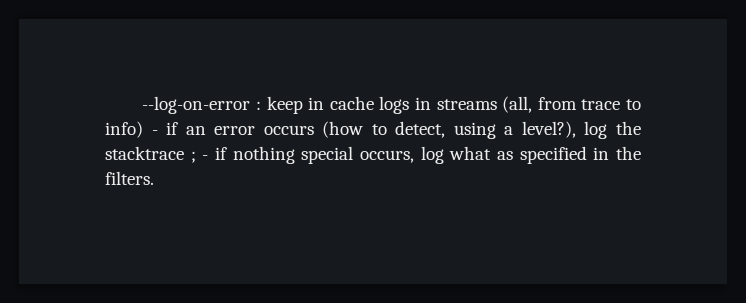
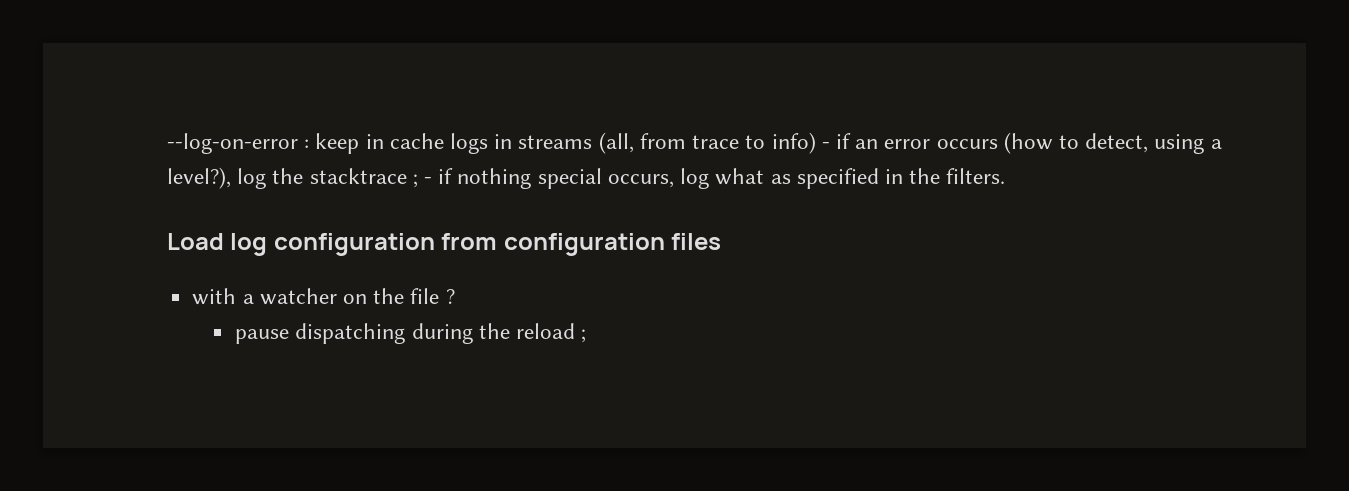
(154, 178) none -> [167,233,722,256] [192,288,455,305] [235,323,587,344] // Load log configuration from configuration files // with a watcher on the file ? // pause dispatching during the reload ;

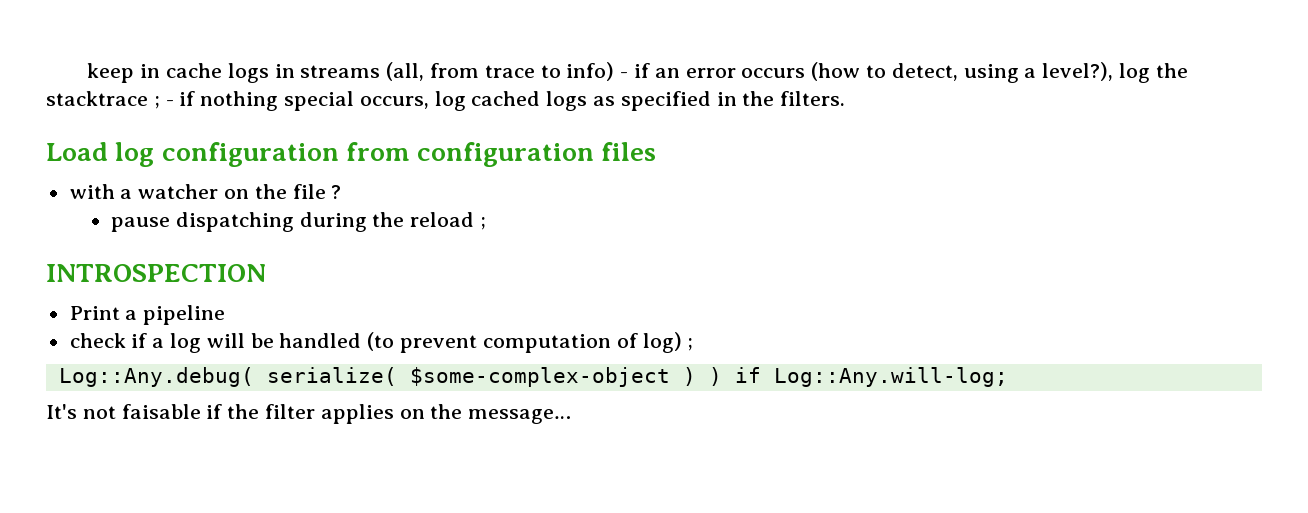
[167,133,310,154] --log-on-error : -> (87, 73) none
[715,168,765,185] what -> [471,91,588,111] cached logs
(587, 336) none -> [46,264,266,282] [69,305,226,325] [69,332,694,353] [58,367,1008,387] [46,404,572,424] // INTROSPECTION // Print a pipeline // check if a log will be handled (to prevent computation of log) ; // Log::Any.debug( serialize( $some-complex-object ) ) if Log::Any.will-log; // It's not faisable if the filter applies on the message…

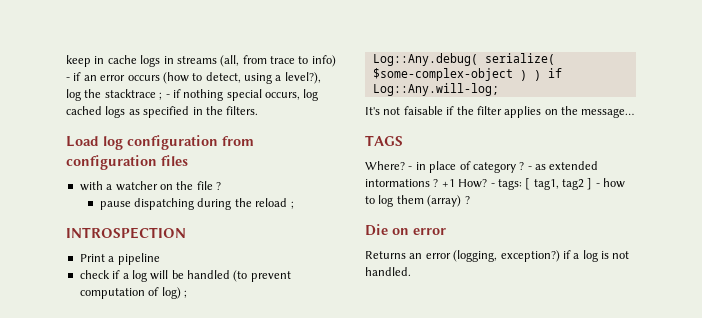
(572, 416) none -> [365,135,403,146] [365,161,599,173] [365,178,626,190] [365,195,470,207] [365,224,446,236] [365,250,630,262] [365,267,411,276] // TAGS // Where? - in place of category ? - as extended intormations ? +1 How? - tags: [ tag1, tag2 ] - how to log them (array) ? // Die on error // Returns an error (logging, exception?) if a log is not handled.

